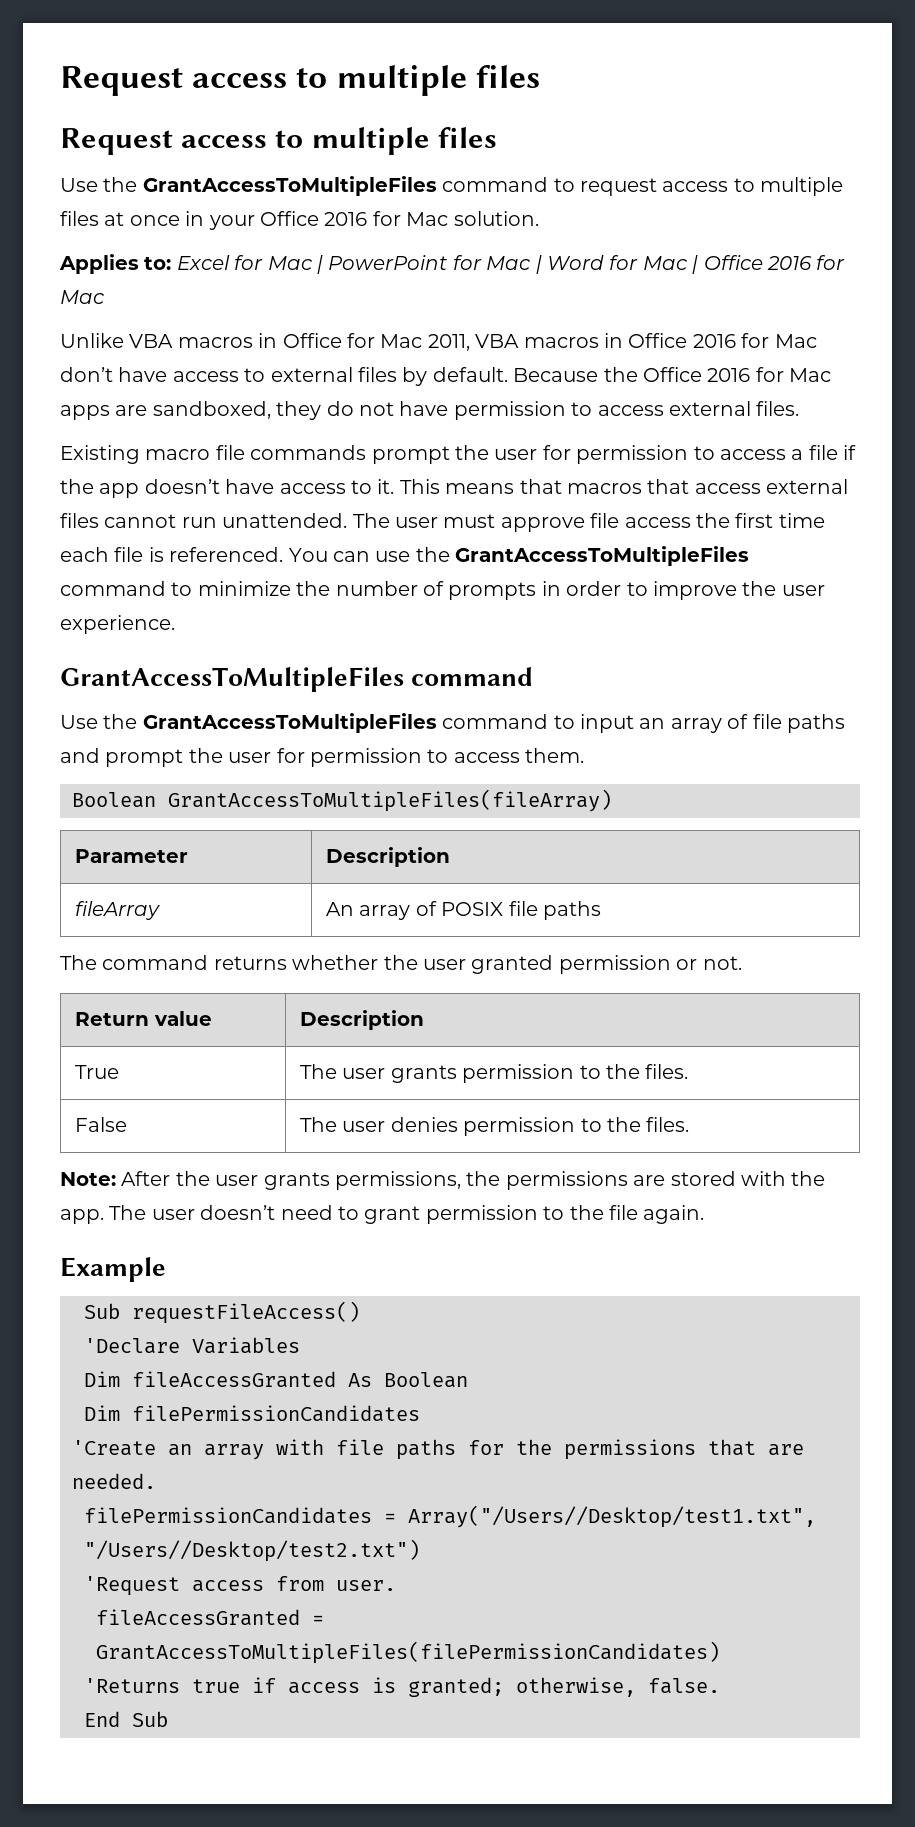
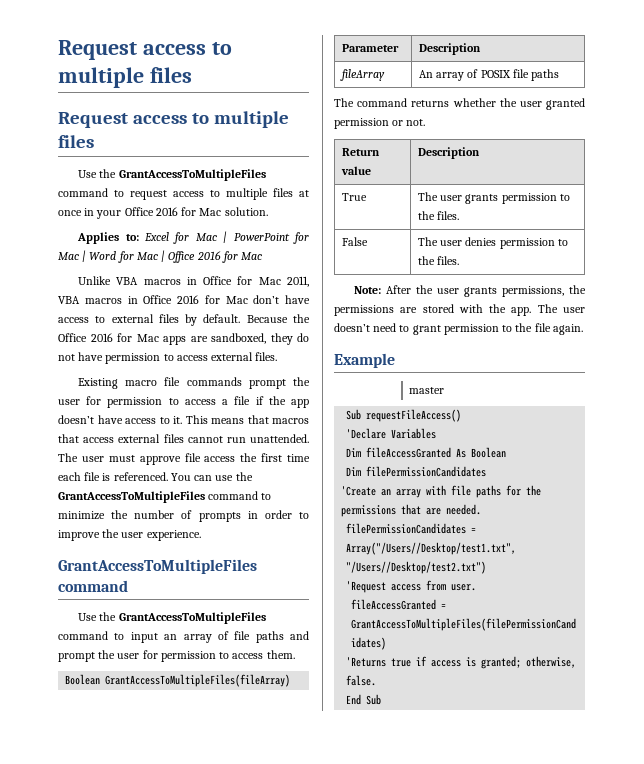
(166, 1269) none -> [409,387,445,394] // master

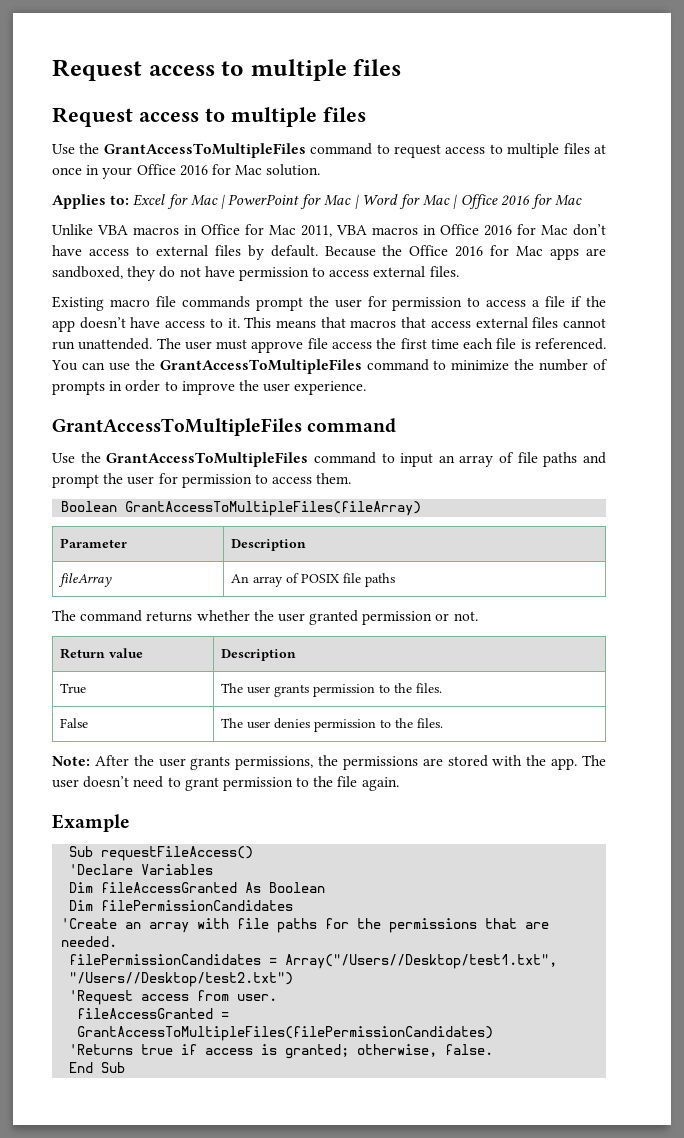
[409,387,445,394] // master -> (130, 823) none

